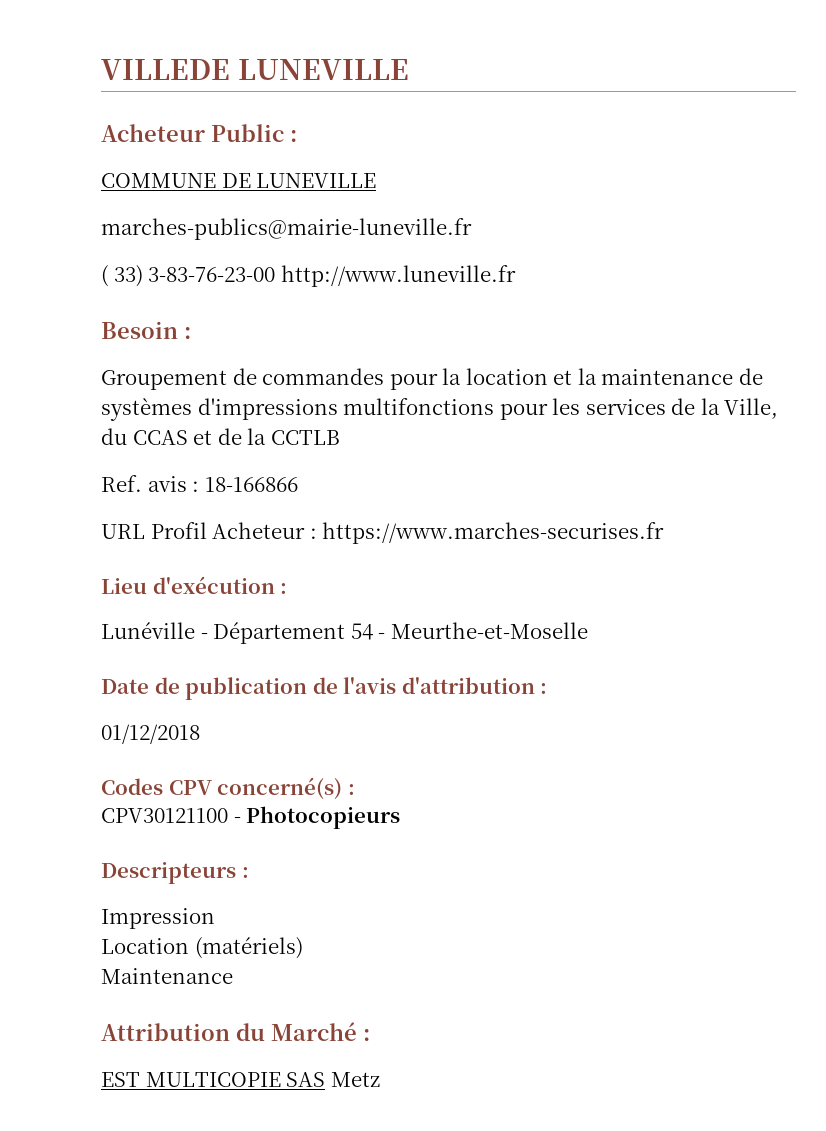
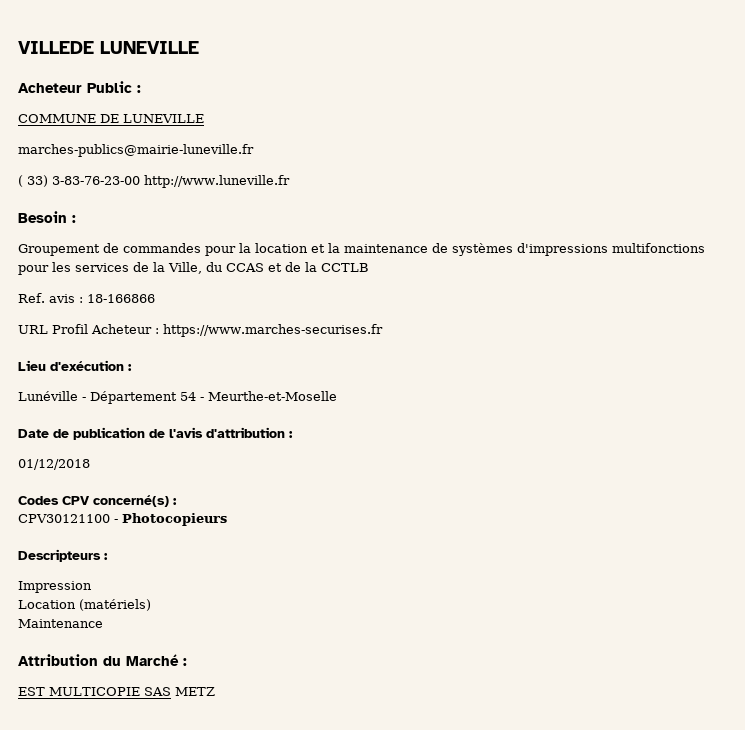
[330,1072,380,1087] Metz -> [174,687,215,696] METZ

